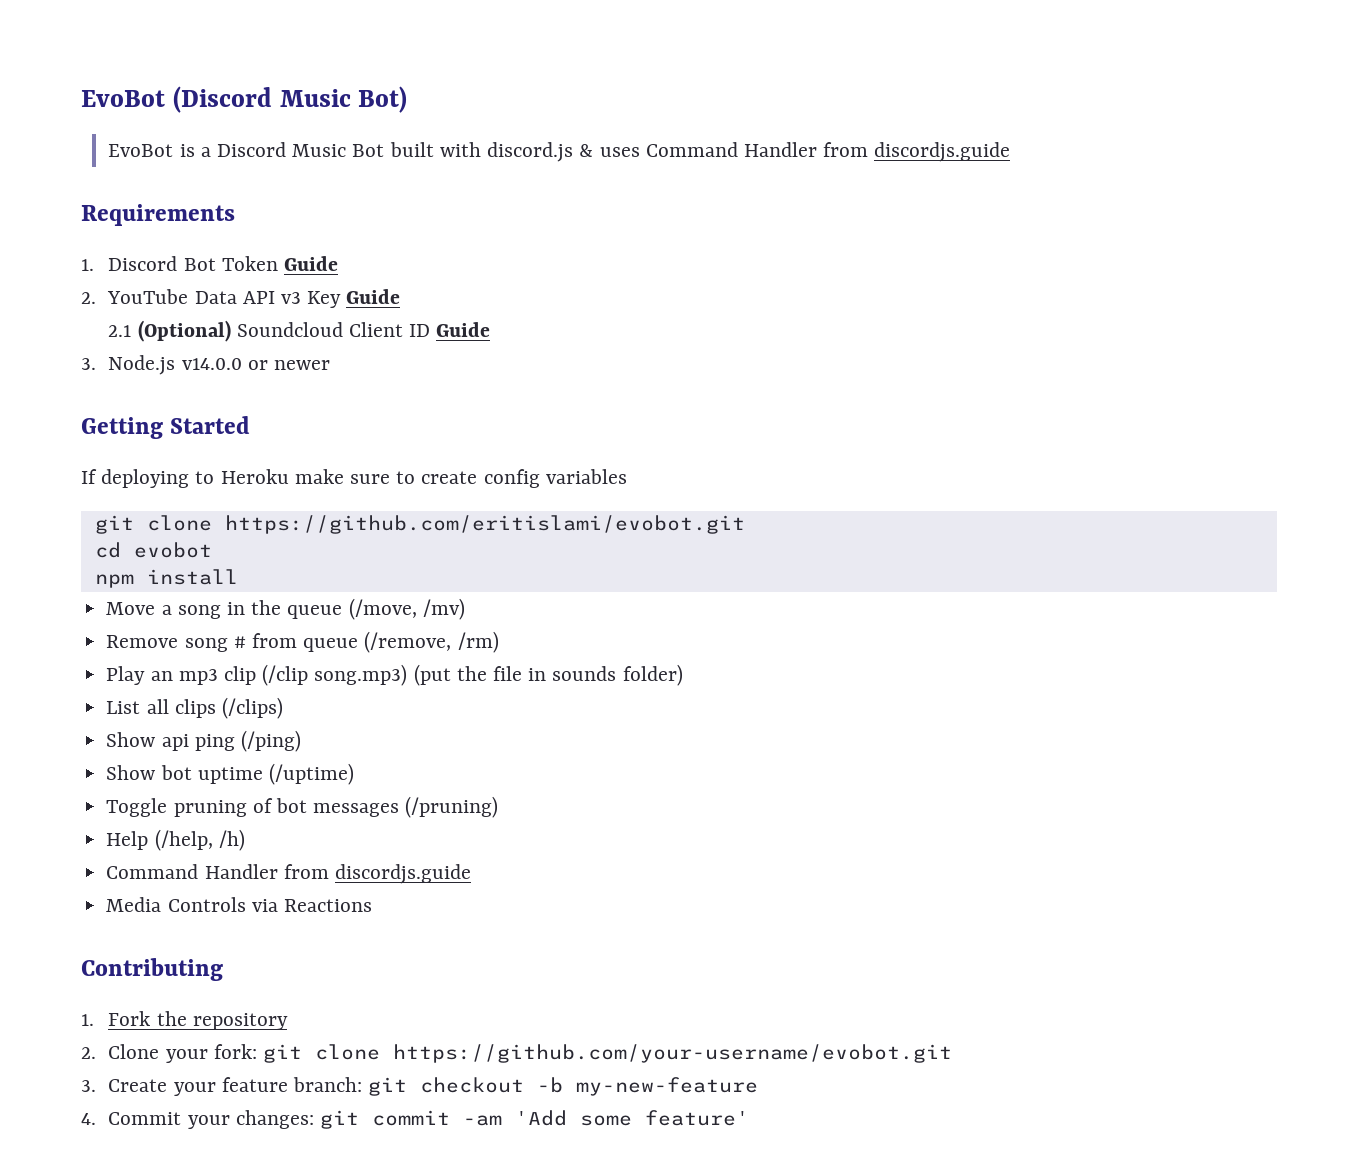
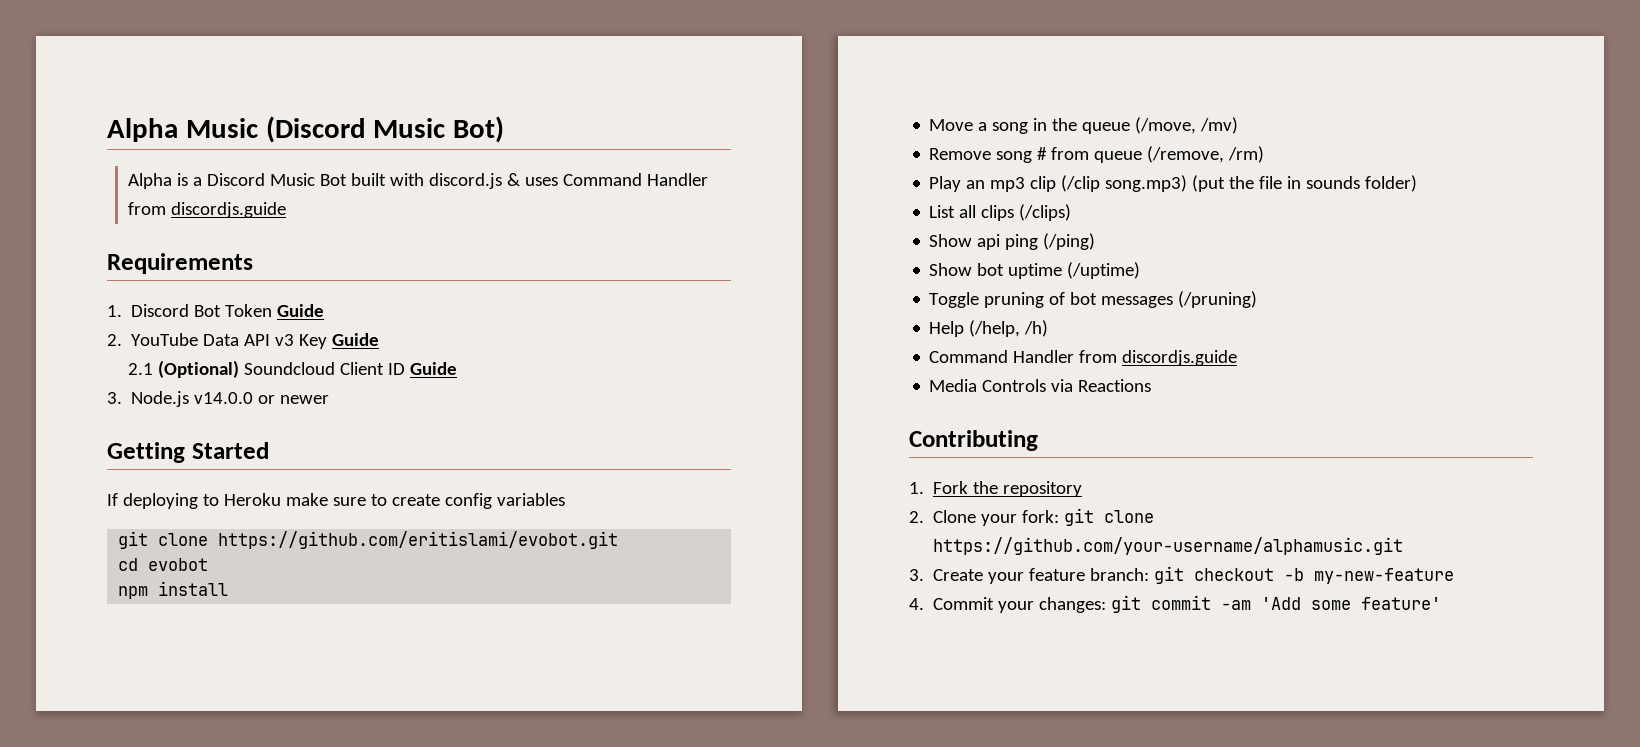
[81,90,165,107] EvoBot -> [107,118,258,142] Alpha Music
[108,144,174,157] EvoBot -> [128,173,173,189] Alpha
[393,1044,953,1063] https://github.com/your-username/evobot.git -> [933,537,1404,555] https://github.com/your-username/alphamusic.git

